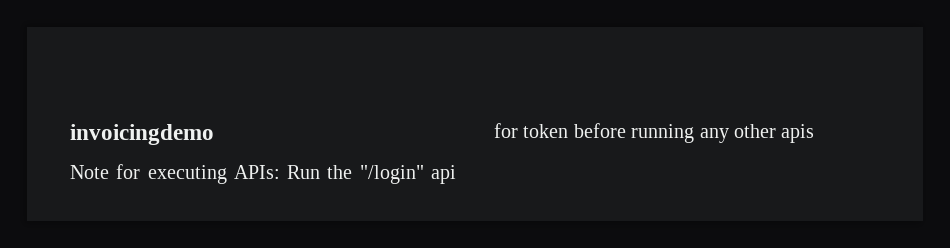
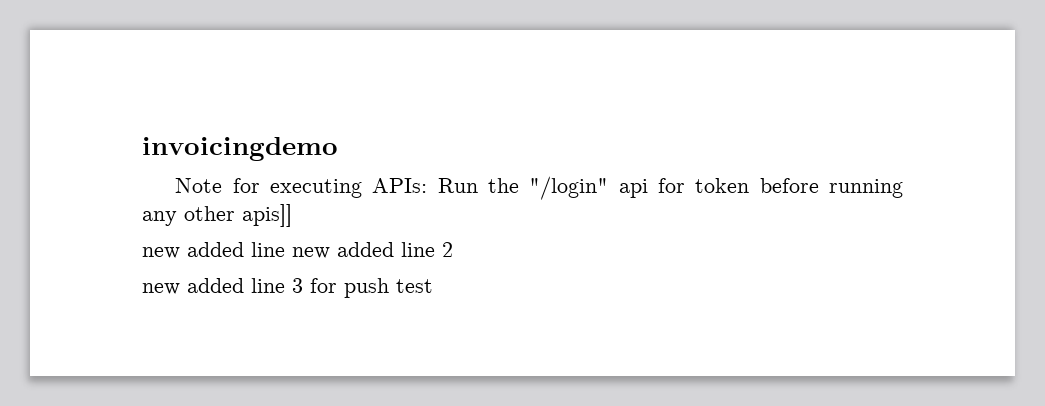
[781,124,815,143] apis -> [242,204,292,227] [142,242,453,259] [142,278,433,298] apis]] // new added line new added line 2 // new added line 3 for push test

